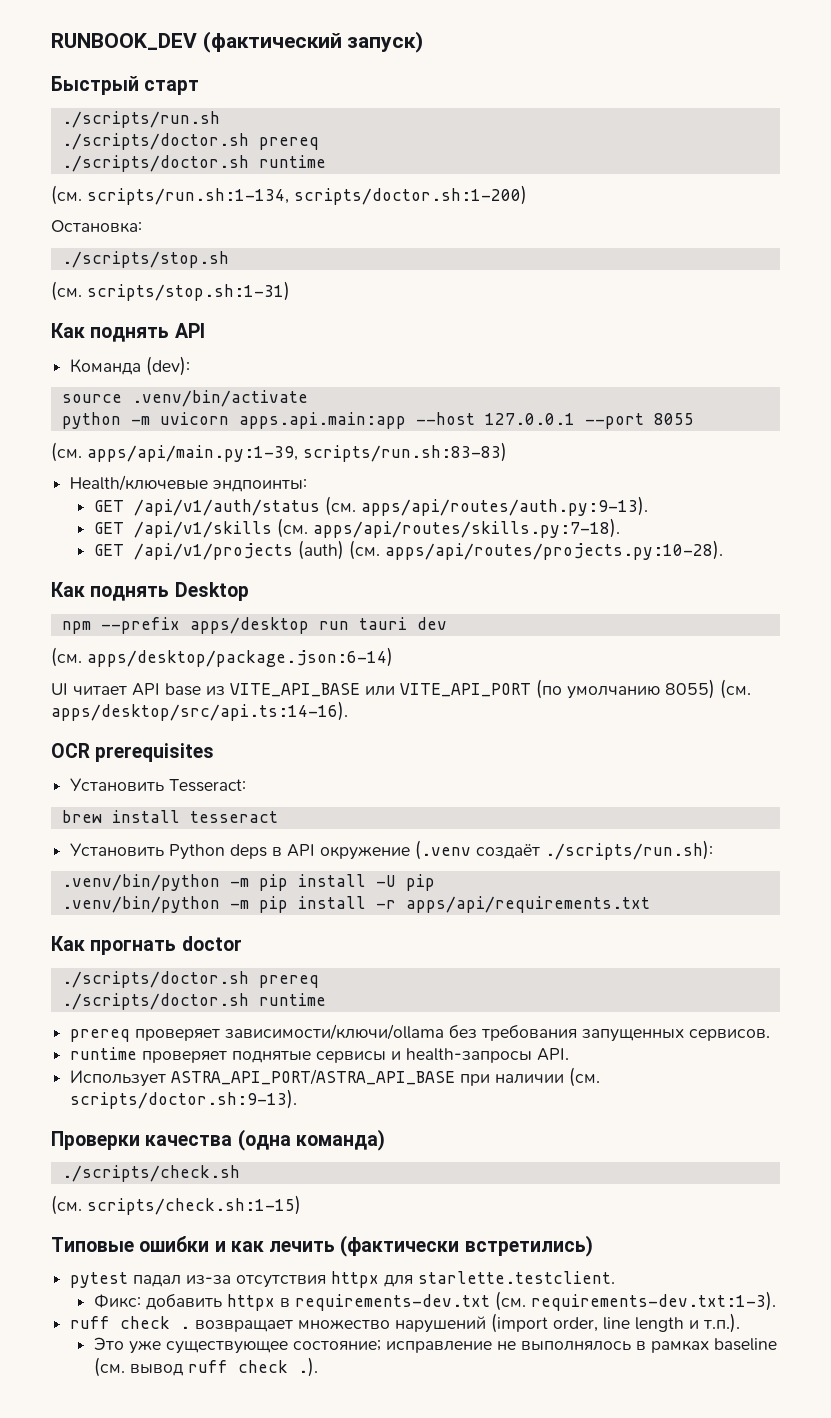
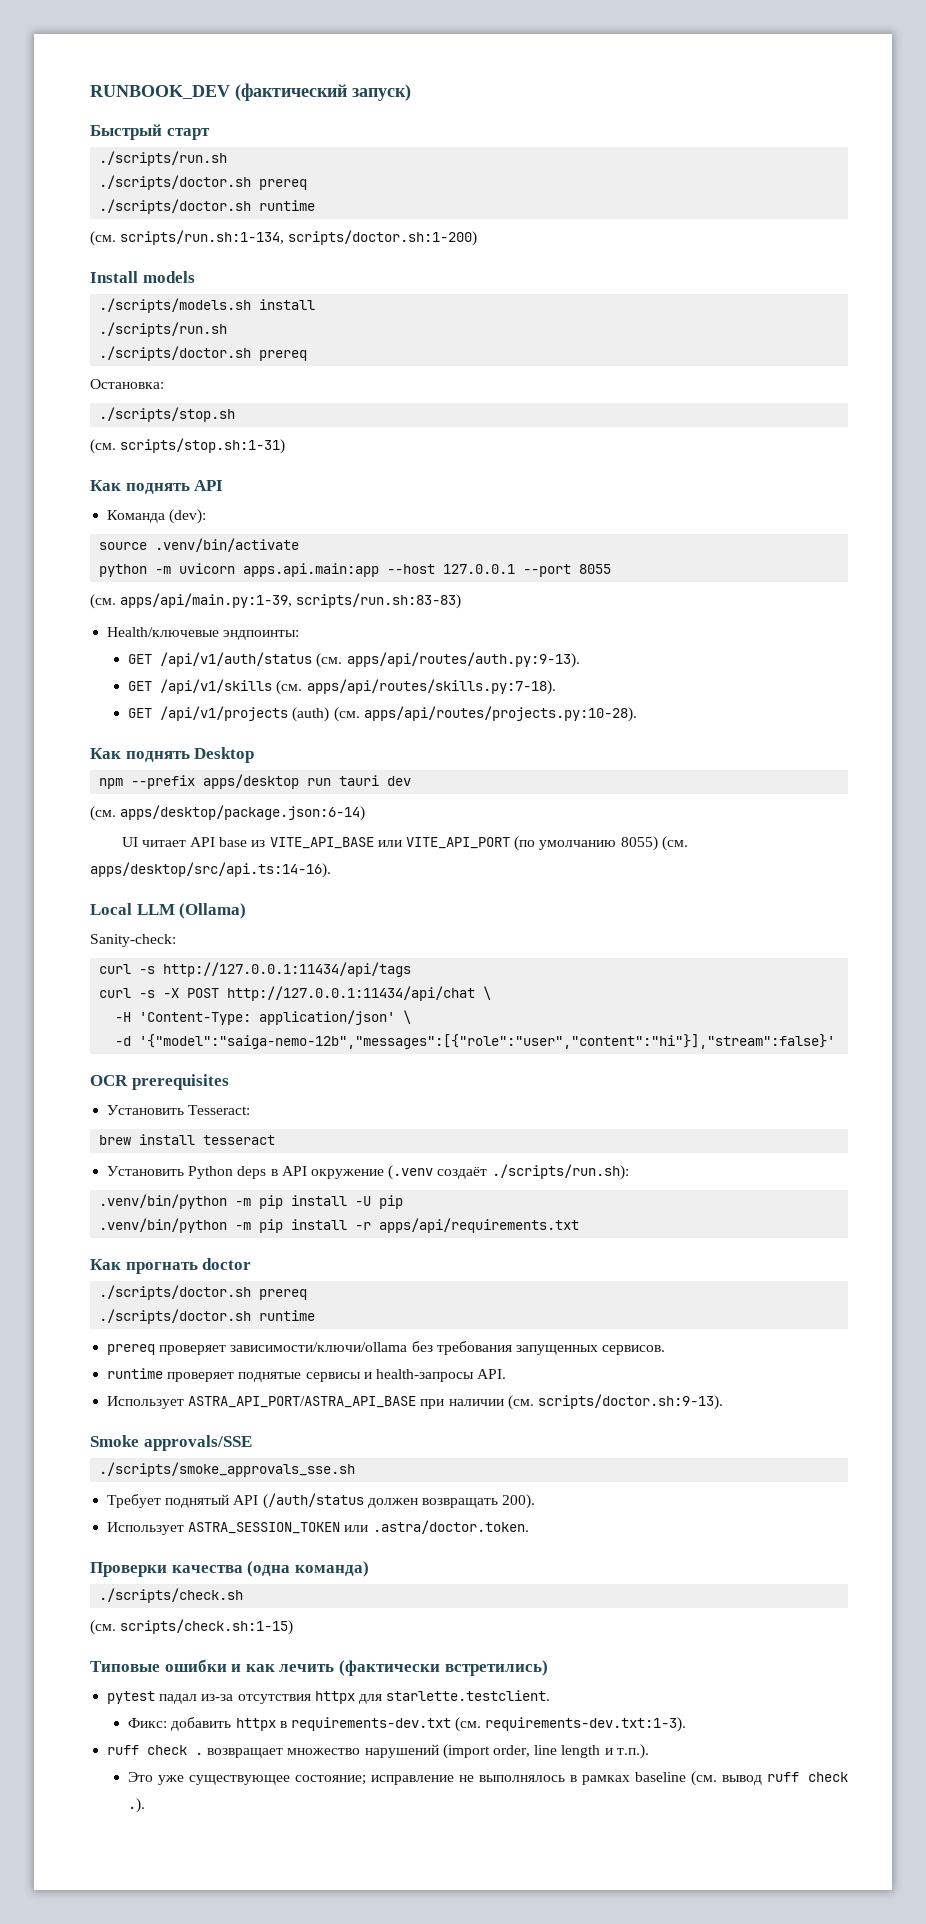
(527, 195) none -> [90,271,195,283] [99,298,316,313] [99,322,228,337] [99,346,308,361] // Install models // ./scripts/models.sh install // ./scripts/run.sh // ./scripts/doctor.sh prereq
(348, 711) none -> [90,903,247,919] [90,934,176,947] [99,962,412,977] [99,986,492,1001] [115,1010,412,1025] [115,1034,836,1049] // Local LLM (Ollama) // Sanity-check: // curl -s http://127.0.0.1:11434/api/tags // curl -s -X POST http://127.0.0.1:11434/api/chat \ // -H 'Content-Type: application/json' \ // -d '{"model":"saiga-nemo-12b","messages":[{"role":"user","content":"hi"}],"stream":false}'
(298, 1099) none -> [90,1435,252,1451] [99,1462,356,1477] [107,1493,536,1509] [107,1520,529,1535] // Smoke approvals/SSE // ./scripts/smoke_approvals_sse.sh // Требует поднятый API (/auth/status должен возвращать 200). // Использует ASTRA_SESSION_TOKEN или .astra/doctor.token.

